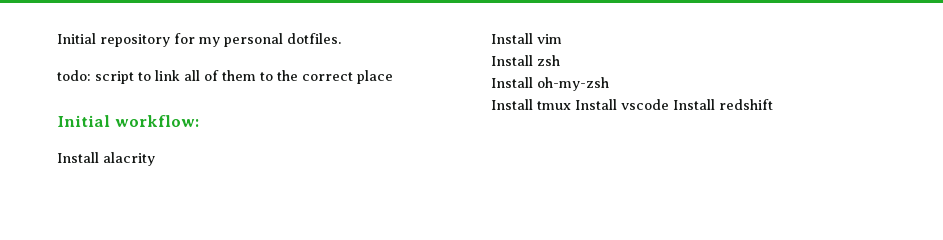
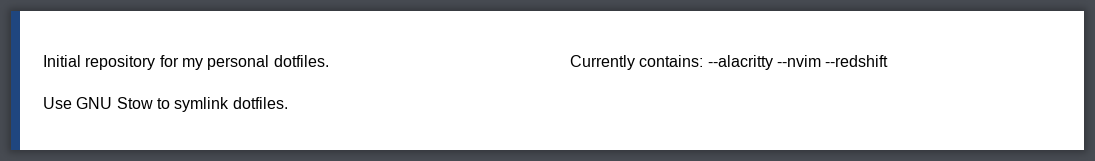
[57,70,393,84] [57,115,199,127] [57,152,155,166] [491,33,562,44] [491,55,560,66] [491,77,609,91] [491,99,773,110] todo: script to link all of them to the correct place // Initial workflow: // Install alacrity // Install vim // Install zsh // Install oh-my-zsh // Install tmux Install vscode Install redshift -> [43,97,288,112] [570,55,889,70] Use GNU Stow to symlink dotfiles. // Currently contains: --alacritty --nvim --redshift

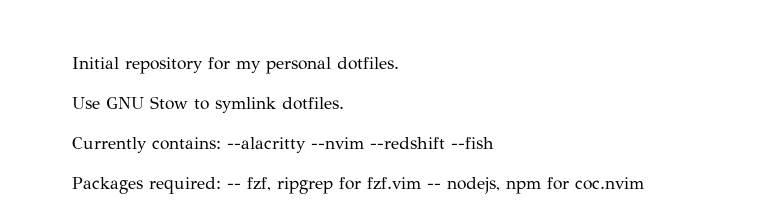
(889, 61) none -> [451,137,494,149] [72,177,644,194] --fish // Packages required: -- fzf, ripgrep for fzf.vim -- nodejs, npm for coc.nvim

